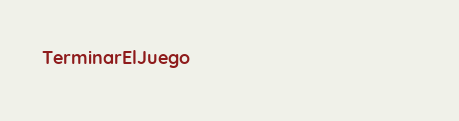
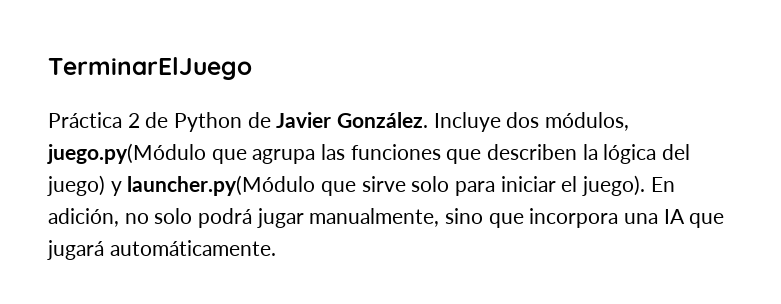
(190, 59) none -> [48,112,630,132] [47,143,691,164] [47,175,675,196] [48,208,725,228] [47,240,276,260] // Práctica 2 de Python de Javier González. Incluye dos módulos, juego.py(Módulo que agrupa las funciones que describen la lógica del juego) y launcher.py(Módulo que sirve solo para iniciar el juego). En adición, no solo podrá jugar manualmente, sino que incorpora una IA que jugará automáticamente.

